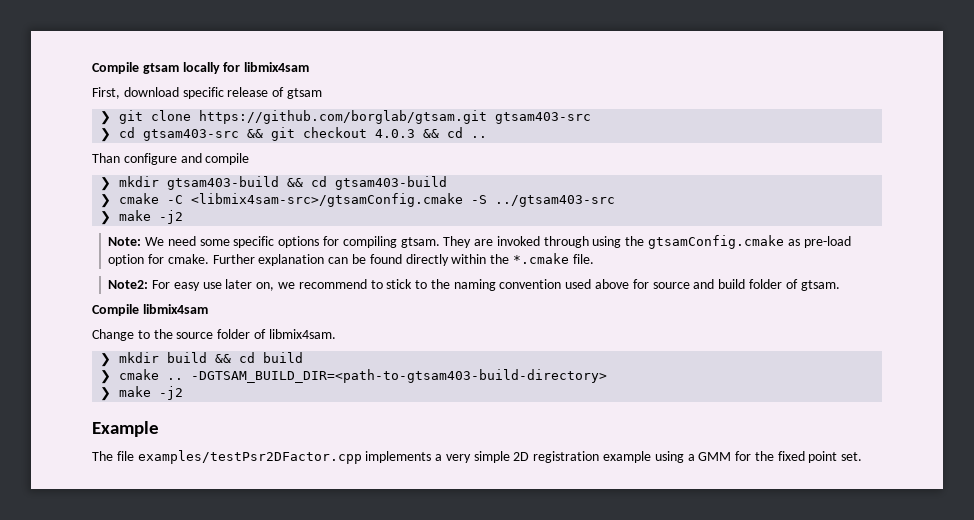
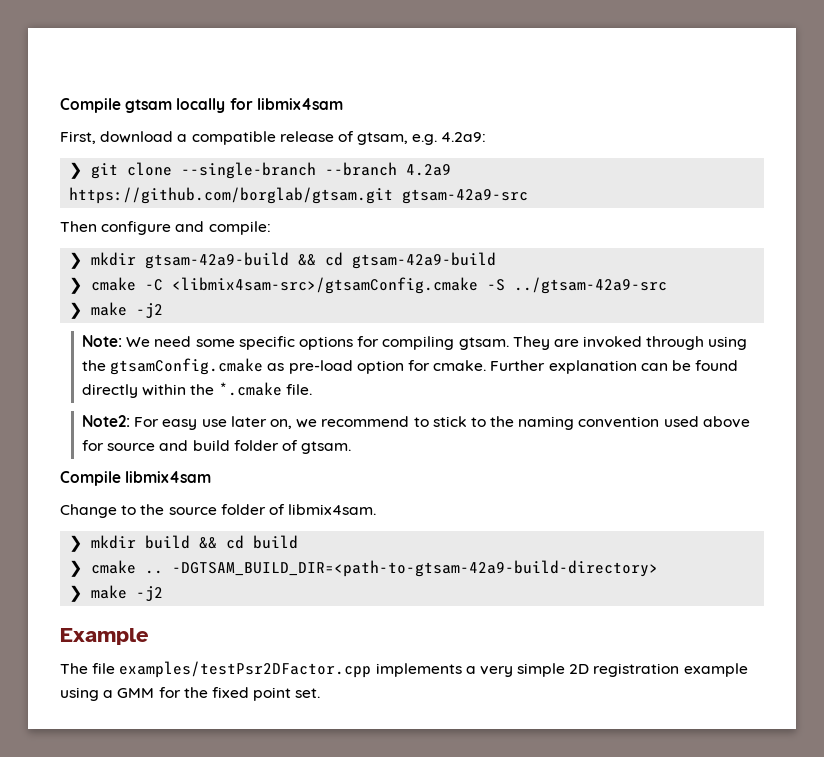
[182,87,322,99] [100,110,592,125] [100,127,488,142] [92,153,120,163] specific release of gtsam // ❯ git clone https://github.com/borglab/gtsam.git gtsam403-src // ❯ cd gtsam403-src && git checkout 4.0.3 && cd .. // Than -> [177,131,487,145] [69,162,452,179] [69,187,529,204] [60,221,97,232] a compatible release of gtsam, e.g. 4.2a9: // ❯ git clone --single-branch --branch 4.2a9 https://github.com/borglab/gtsam.git gtsam-42a9-src // Then
[205,153,250,165] [100,176,448,191] compile // ❯ mkdir gtsam403-build && cd gtsam403-build -> [208,221,271,235] [69,252,497,269] compile: // ❯ mkdir gtsam-42a9-build && cd gtsam-42a9-build
[495,195,616,207] ../gtsam403-src -> [514,277,668,294] ../gtsam-42a9-src
[191,369,608,383] -DGTSAM_BUILD_DIR=<path-to-gtsam403-build-directory> -> [172,560,659,577] -DGTSAM_BUILD_DIR=<path-to-gtsam-42a9-build-directory>

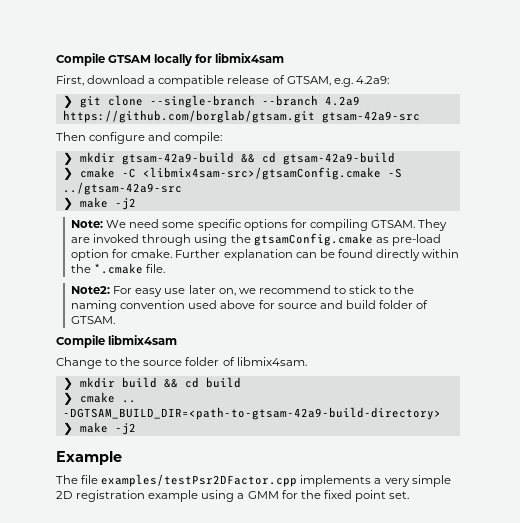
[60,98,173,113] Compile gtsam -> [56,53,152,66] Compile GTSAM
[357,132,409,145] gtsam, -> [286,76,331,86] GTSAM,
[458,337,509,350] gtsam. -> [370,220,415,228] GTSAM.
[301,441,352,454] gtsam. -> [71,316,116,324] GTSAM.

